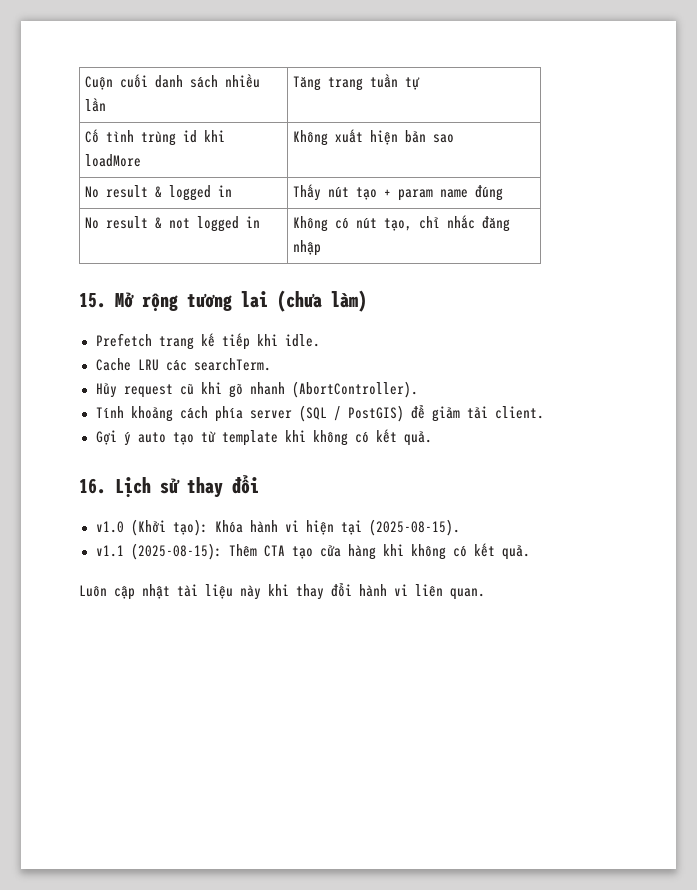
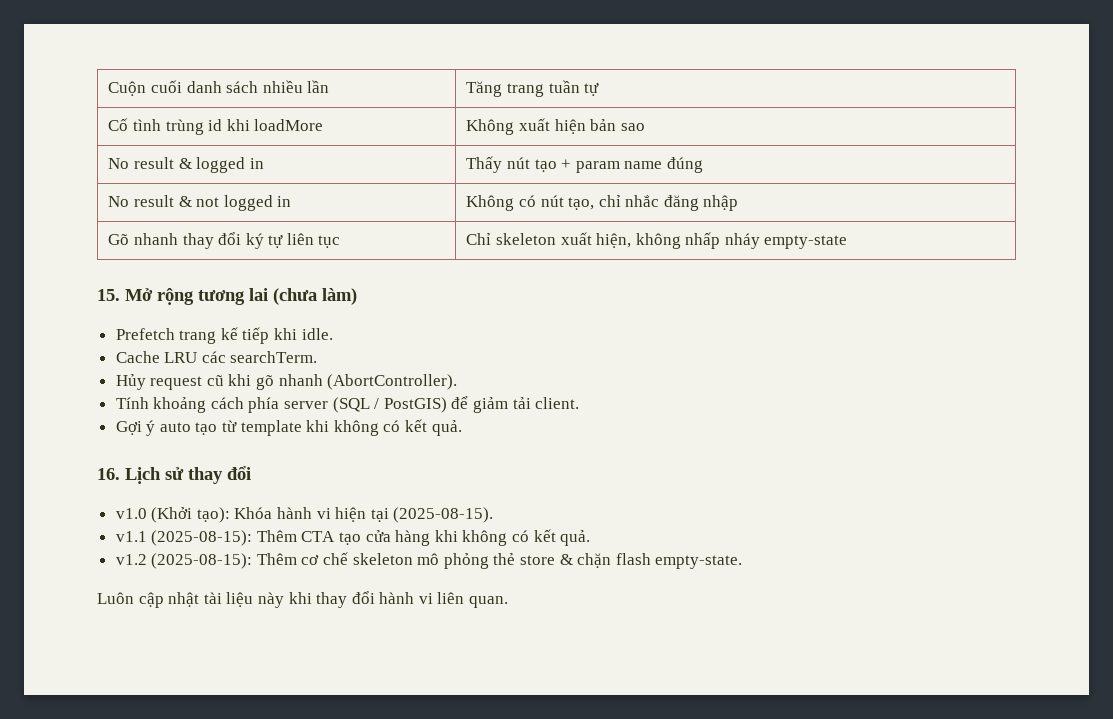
(322, 248) none -> [108,232,341,249] [466,232,848,249] // Gõ nhanh thay đổi ký tự liên tục | Chỉ skeleton xuất hiện, không nhấp nháy empty-state
(530, 552) none -> [115,552,743,569] // v1.2 (2025-08-15): Thêm cơ chế skeleton mô phỏng thẻ store & chặn flash empty-state.

